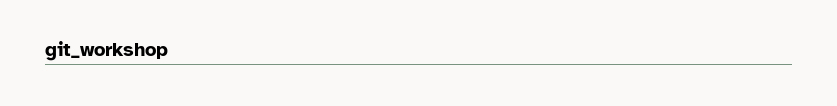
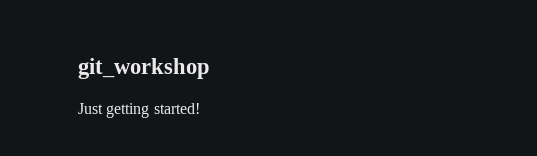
(168, 51) none -> [78,103,200,118] // Just getting started!

